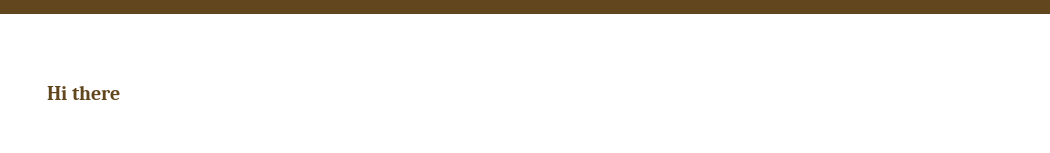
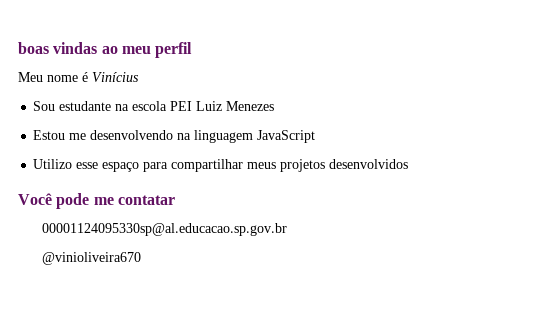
[47,85,121,100] Hi there -> [18,42,193,58] [18,72,139,82] [33,101,275,111] [33,130,316,143] [33,159,409,172] [18,193,175,209] [42,223,288,236] [42,252,142,265] boas vindas ao meu perfil // Meu nome é Vinícius // Sou estudante na escola PEI Luiz Menezes // Estou me desenvolvendo na linguagem JavaScript // Utilizo esse espaço para compartilhar meus projetos desenvolvidos // Você pode me contatar // 00001124095330sp@al.educacao.sp.gov.br // @vinioliveira670

